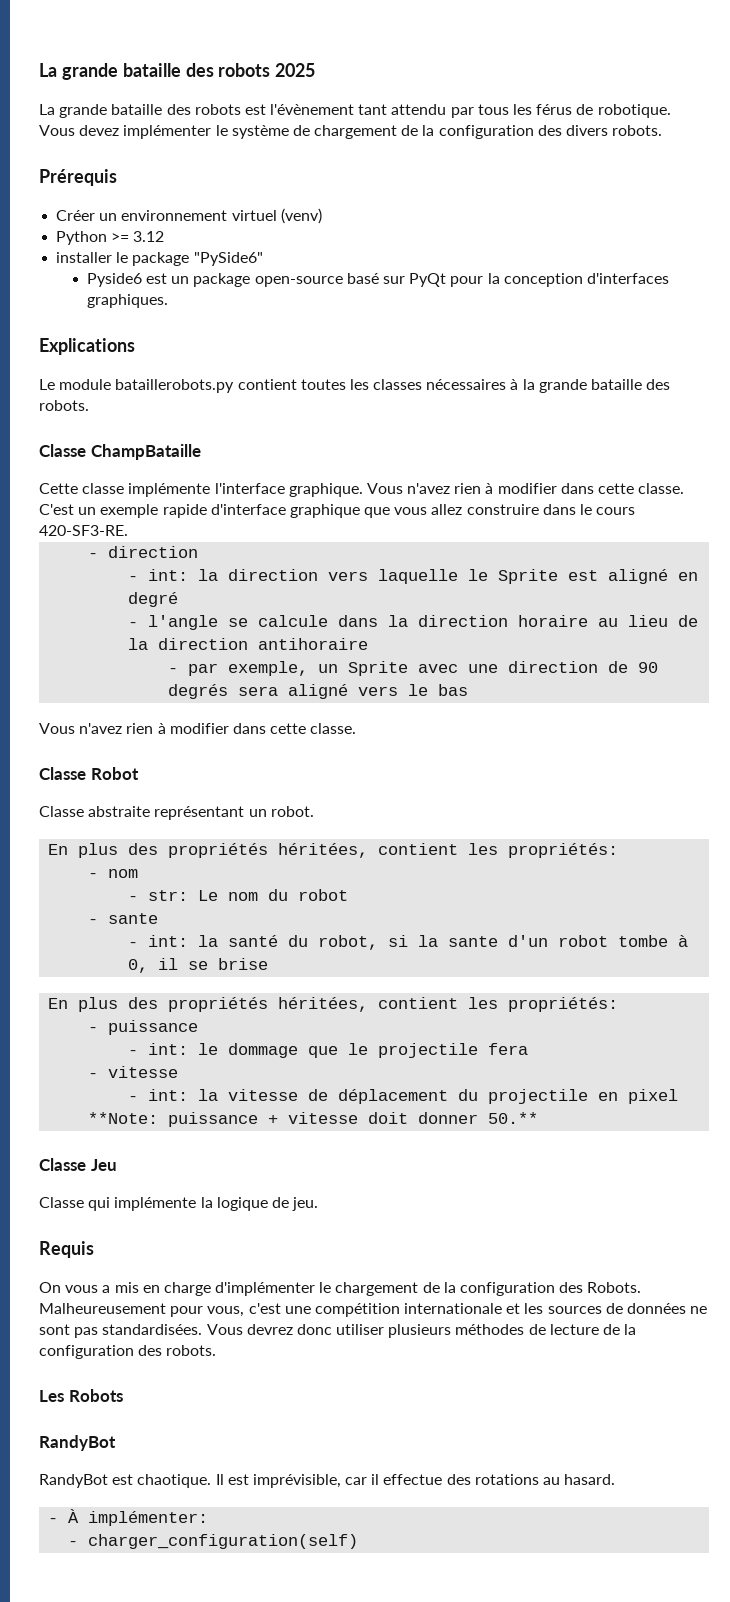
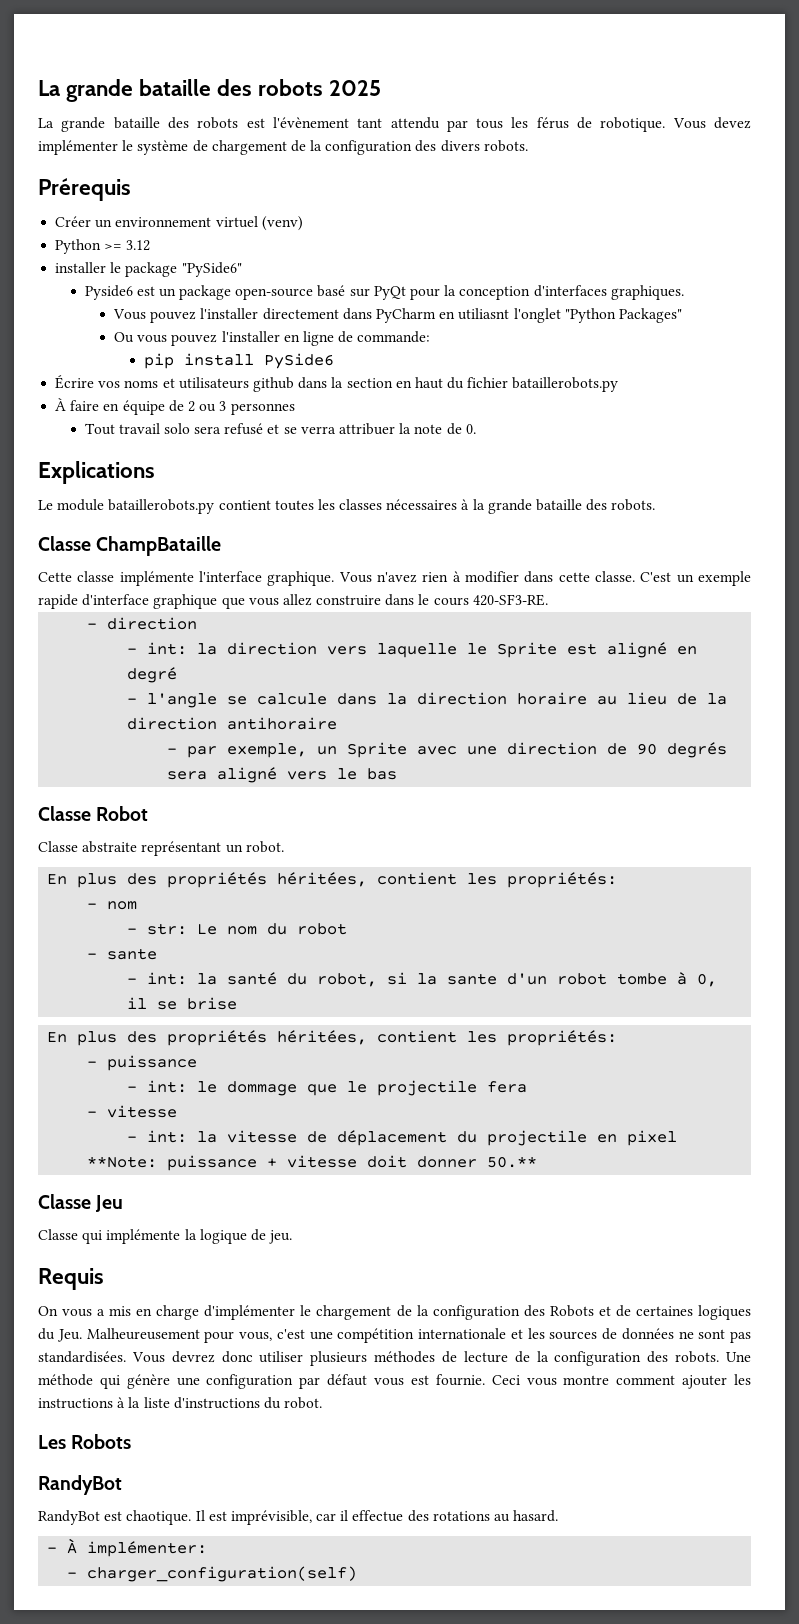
(168, 301) none -> [113,308,682,323] [114,331,431,346] [143,353,334,369] [55,375,619,392] [55,398,295,415] [84,423,476,435] // Vous pouvez l'installer directement dans PyCharm en utiliasnt l'onglet "Python Packages" // Ou vous pouvez l'installer en ligne de commande: // pip install PySide6 // Écrire vos noms et utilisateurs github dans la section en haut du fichier bataillerobots.py // À faire en équipe de 2 ou 3 personnes // Tout travail solo sera refusé et se verra attribuer la note de 0.
[39,723,357,734] // Vous n'avez rien à modifier dans cette classe. -> (398, 774) none
[587,1282,642,1293] Robots. -> [549,1305,751,1320] [38,1328,82,1342] Robots et de certaines logiques du Jeu.
(217, 1350) none -> [726,1352,751,1362] [38,1374,751,1389] [38,1397,323,1409] Une méthode qui génère une configuration par défaut vous est fournie. Ceci vous montre comment ajouter les instructions à la liste d'instructions du robot.

